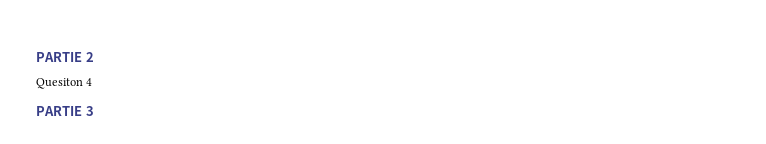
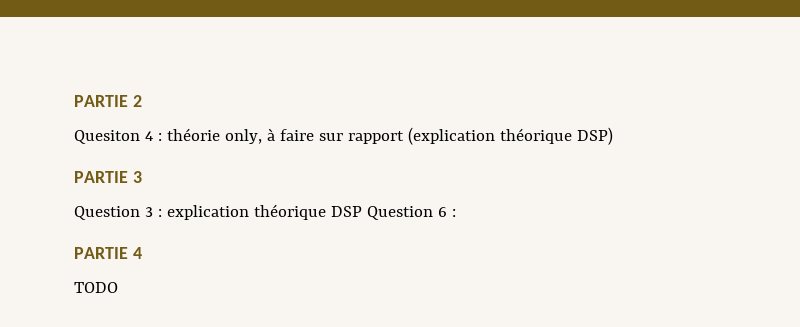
[36,106,94,116] // PARTIE 3 -> [157,127,613,145] [74,171,142,183] [74,204,456,220] [74,247,142,259] [74,282,118,293] : théorie only, à faire sur rapport (explication théorique DSP) // PARTIE 3 // Question 3 : explication théorique DSP Question 6 : // PARTIE 4 // TODO

